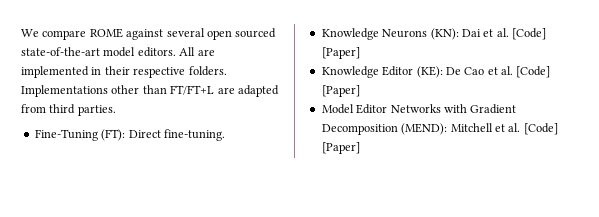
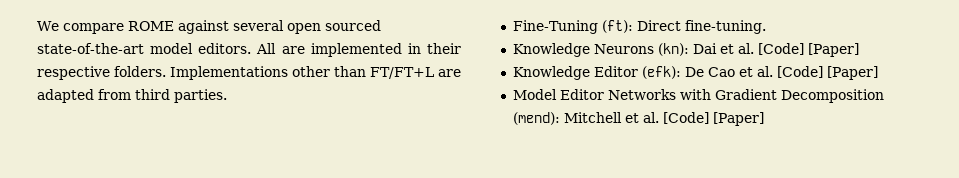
[101,129,126,141] (FT): -> [601,20,633,33] (ft):
[430,28,459,40] (KN): -> [657,43,689,56] (kn):
[416,66,443,78] (KE): -> [641,66,681,79] (efk):
[401,123,448,135] (MEND): -> [512,112,560,125] (mend):

